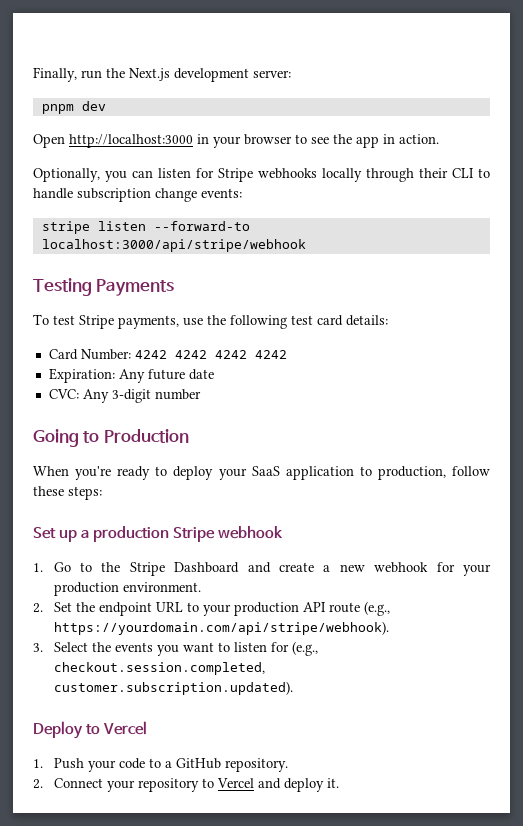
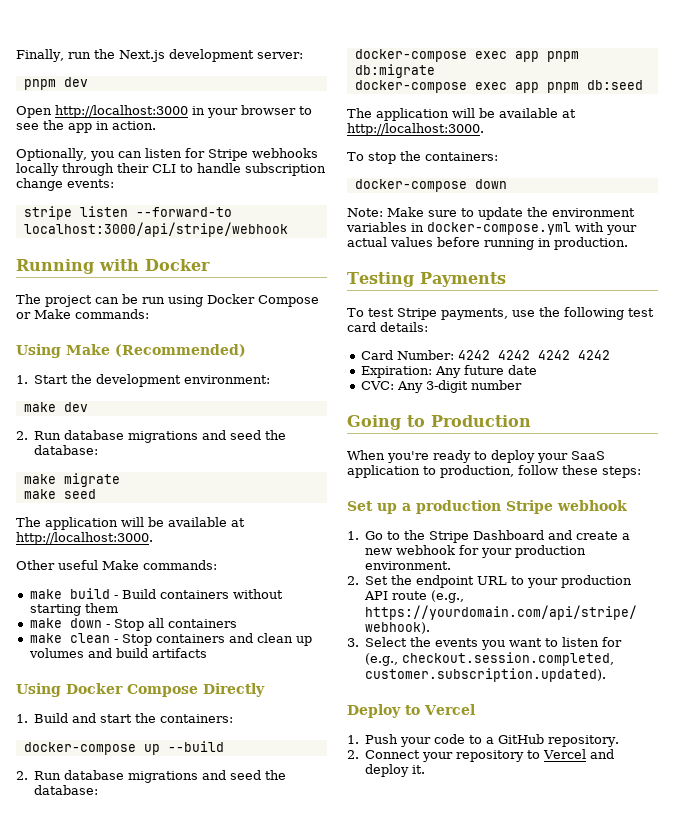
(306, 245) none -> [16,259,210,274] [16,294,319,307] [16,309,149,319] [16,344,246,358] [16,374,271,387] [23,402,88,412] [16,430,287,443] [34,445,99,455] [23,473,120,487] [23,489,96,499] [16,517,245,530] [16,532,153,545] [16,560,217,570] [29,588,283,599] [29,603,118,616] [29,618,237,631] [29,633,312,646] [28,648,207,658] [16,683,265,697] [16,713,234,723] [23,741,224,755] [16,770,287,783] [34,785,99,795] [354,49,579,62] [354,64,435,78] [354,80,643,93] [347,108,576,121] [347,123,484,136] [347,151,498,164] [354,179,507,192] [347,207,635,220] [346,222,637,235] [347,237,628,250] // Running with Docker // The project can be run using Docker Compose or Make commands: // Using Make (Recommended) // 1. Start the development environment: // make dev // 2. Run database migrations and seed the database: // make migrate // make seed // The application will be available at http://localhost:3000. // Other useful Make commands: // make build - Build containers without starting them // make down - Stop all containers // make clean - Stop containers and clean up volumes and build artifacts // Using Docker Compose Directly // 1. Build and start the containers: // docker-compose up --build // 2. Run database migrations and seed the database: // docker-compose exec app pnpm db:migrate // docker-compose exec app pnpm db:seed // The application will be available at http://localhost:3000. // To stop the containers: // docker-compose down // Note: Make sure to update the environment variables in docker-compose.yml with your actual values before running in production.

